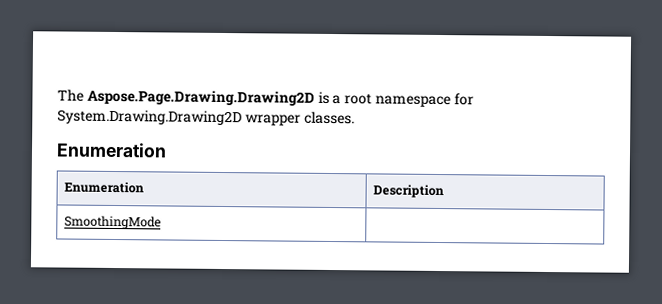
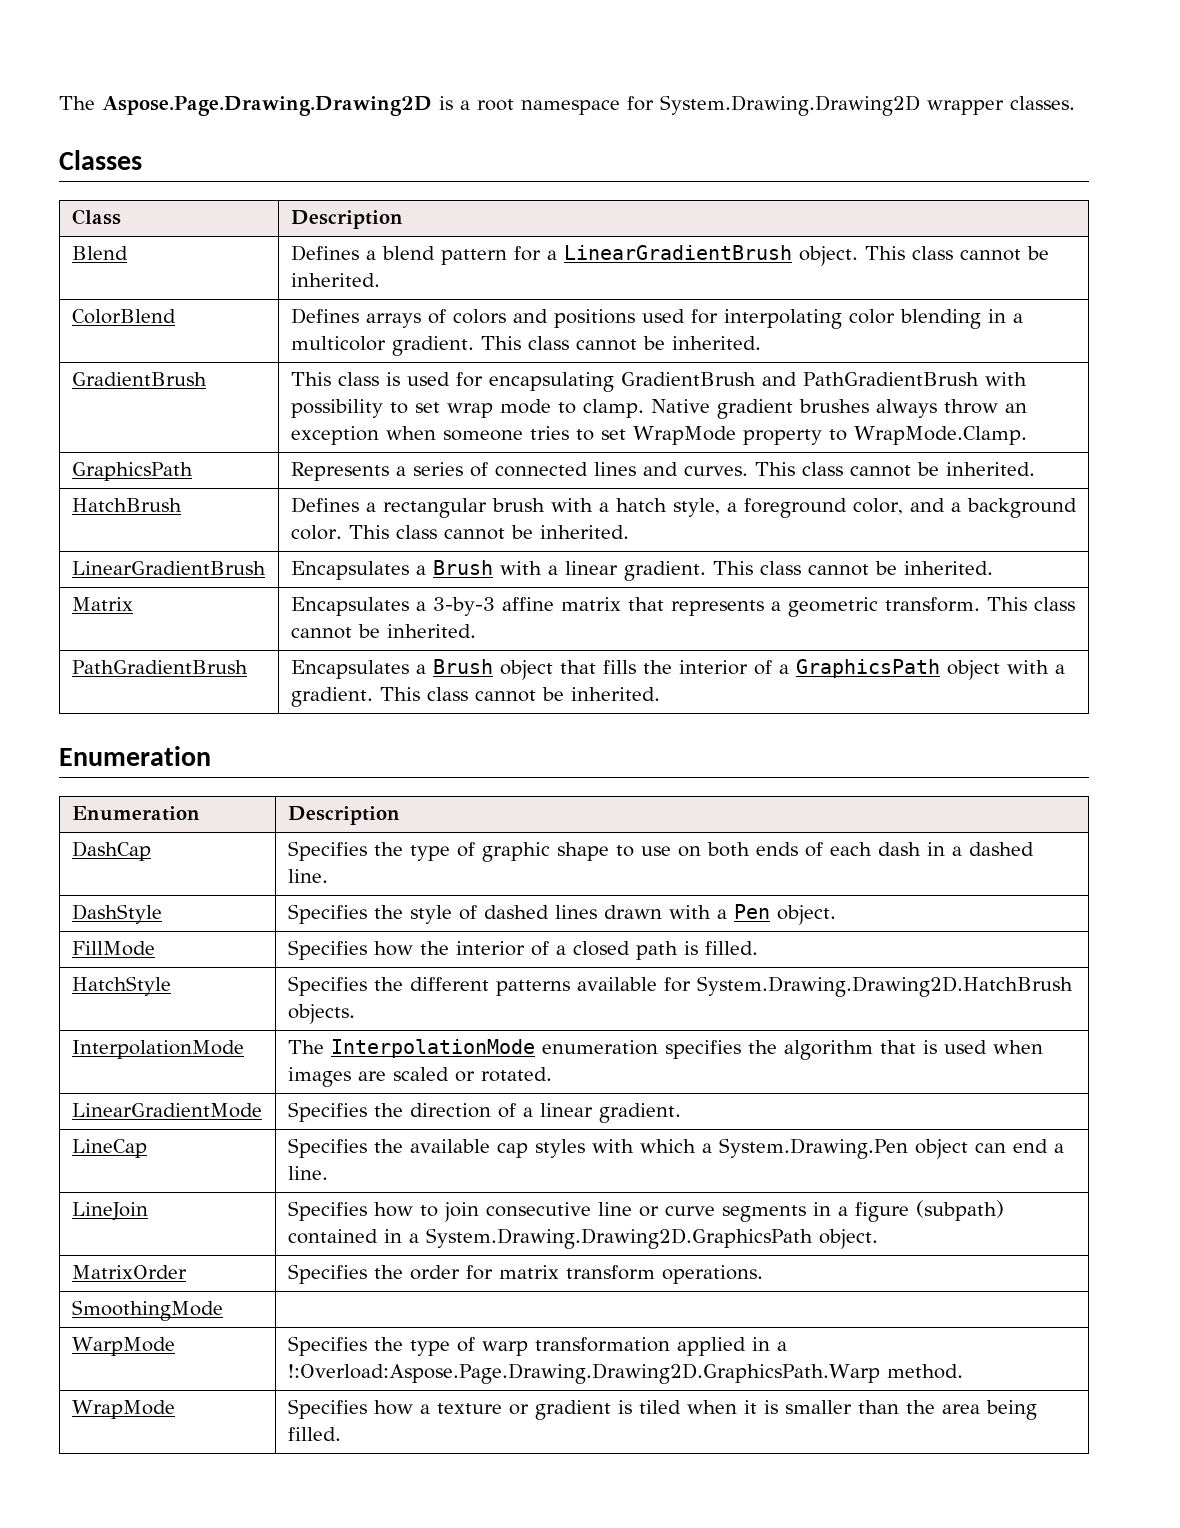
[56,142,167,158] [63,181,144,194] [372,184,444,199] [63,215,161,230] Enumeration // Enumeration | Description // SmoothingMode | -> [59,150,142,170] [71,209,121,225] [290,210,403,229] [71,246,128,260] [290,245,1049,266] [290,273,380,287] [71,309,176,324] [290,308,1023,329] [290,336,761,356] [71,372,207,386] [290,372,1027,392] [290,399,1027,419] [290,426,1027,445] [71,462,193,481] [290,462,1035,481] [71,498,182,512] [290,497,1077,518] [290,525,629,540] [71,561,266,575] [290,560,993,581] [71,597,133,611] [290,597,1075,617] [290,624,476,639] [71,660,248,674] [290,659,1065,680] [290,687,660,707] [59,746,211,766] [71,806,200,821] [287,806,400,825] [71,841,151,861] [287,841,1034,862] [287,869,328,883] [71,904,162,924] [287,904,836,925] [71,941,155,956] [287,940,758,960] [71,976,171,996] [287,976,1073,997] [287,1004,355,1024] [71,1040,244,1059] [287,1039,1043,1060] [287,1067,552,1087] [71,1103,262,1118] [287,1102,681,1123] [71,1139,147,1158] [287,1138,1064,1159] [287,1166,328,1180] [71,1202,148,1221] [287,1200,1004,1222] [287,1228,878,1249] [71,1265,187,1279] [287,1264,763,1284] [71,1300,223,1321] [71,1337,175,1356] [287,1336,787,1356] [287,1363,963,1384] [71,1400,175,1419] [287,1399,1037,1420] [287,1427,341,1441] Classes // Class | Description // Blend | Defines a blend pattern for a LinearGradientBrush object. This class cannot be inherited. // ColorBlend | Defines arrays of colors and positions used for interpolating color blending in a multicolor gradient. This class cannot be inherited. // GradientBrush | This class is used for encapsulating GradientBrush and PathGradientBrush with possibility to set wrap mode to clamp. Native gradient brushes always throw an exception when someone tries to set WrapMode property to WrapMode.Clamp. // GraphicsPath | Represents a series of connected lines and curves. This class cannot be inherited. // HatchBrush | Defines a rectangular brush with a hatch style, a foreground color, and a background color. This class cannot be inherited. // LinearGradientBrush | Encapsulates a Brush with a linear gradient. This class cannot be inherited. // Matrix | Encapsulates a 3-by-3 affine matrix that represents a geometric transform. This class cannot be inherited. // PathGradientBrush | Encapsulates a Brush object that fills the interior of a GraphicsPath object with a gradient. This class cannot be inherited. // Enumeration // Enumeration | Description // DashCap | Specifies the type of graphic shape to use on both ends of each dash in a dashed line. // DashStyle | Specifies the style of dashed lines drawn with a Pen object. // FillMode | Specifies how the interior of a closed path is filled. // HatchStyle | Specifies the different patterns available for System.Drawing.Drawing2D.HatchBrush objects. // InterpolationMode | The InterpolationMode enumeration specifies the algorithm that is used when images are scaled or rotated. // LinearGradientMode | Specifies the direction of a linear gradient. // LineCap | Specifies the available cap styles with which a System.Drawing.Pen object can end a line. // LineJoin | Specifies how to join consecutive line or curve segments in a figure (subpath) contained in a System.Drawing.Drawing2D.GraphicsPath object. // MatrixOrder | Specifies the order for matrix transform operations. // SmoothingMode | // WarpMode | Specifies the type of warp transformation applied in a !:Overload:Aspose.Page.Drawing.Drawing2D.GraphicsPath.Warp method. // WrapMode | Specifies how a texture or gradient is tiled when it is smaller than the area being filled.

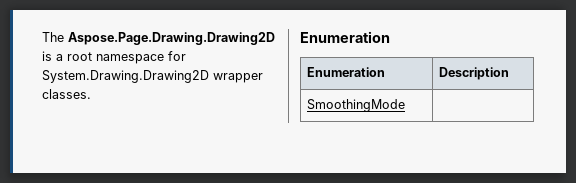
[59,150,142,170] [71,209,121,225] [290,210,403,229] [71,246,128,260] [290,245,1049,266] [290,273,380,287] [71,309,176,324] [290,308,1023,329] [290,336,761,356] [71,372,207,386] [290,372,1027,392] [290,399,1027,419] [290,426,1027,445] [71,462,193,481] [290,462,1035,481] [71,498,182,512] [290,497,1077,518] [290,525,629,540] [71,561,266,575] [290,560,993,581] [71,597,133,611] [290,597,1075,617] [290,624,476,639] [71,660,248,674] [290,659,1065,680] [290,687,660,707] [59,746,211,766] [71,806,200,821] [287,806,400,825] [71,841,151,861] [287,841,1034,862] [287,869,328,883] [71,904,162,924] [287,904,836,925] [71,941,155,956] [287,940,758,960] [71,976,171,996] [287,976,1073,997] [287,1004,355,1024] [71,1040,244,1059] [287,1039,1043,1060] [287,1067,552,1087] [71,1103,262,1118] [287,1102,681,1123] [71,1139,147,1158] [287,1138,1064,1159] [287,1166,328,1180] [71,1202,148,1221] [287,1200,1004,1222] [287,1228,878,1249] [71,1265,187,1279] [287,1264,763,1284] [71,1300,223,1321] [71,1337,175,1356] [287,1336,787,1356] [287,1363,963,1384] [71,1400,175,1419] [287,1399,1037,1420] [287,1427,341,1441] Classes // Class | Description // Blend | Defines a blend pattern for a LinearGradientBrush object. This class cannot be inherited. // ColorBlend | Defines arrays of colors and positions used for interpolating color blending in a multicolor gradient. This class cannot be inherited. // GradientBrush | This class is used for encapsulating GradientBrush and PathGradientBrush with possibility to set wrap mode to clamp. Native gradient brushes always throw an exception when someone tries to set WrapMode property to WrapMode.Clamp. // GraphicsPath | Represents a series of connected lines and curves. This class cannot be inherited. // HatchBrush | Defines a rectangular brush with a hatch style, a foreground color, and a background color. This class cannot be inherited. // LinearGradientBrush | Encapsulates a Brush with a linear gradient. This class cannot be inherited. // Matrix | Encapsulates a 3-by-3 affine matrix that represents a geometric transform. This class cannot be inherited. // PathGradientBrush | Encapsulates a Brush object that fills the interior of a GraphicsPath object with a gradient. This class cannot be inherited. // Enumeration // Enumeration | Description // DashCap | Specifies the type of graphic shape to use on both ends of each dash in a dashed line. // DashStyle | Specifies the style of dashed lines drawn with a Pen object. // FillMode | Specifies how the interior of a closed path is filled. // HatchStyle | Specifies the different patterns available for System.Drawing.Drawing2D.HatchBrush objects. // InterpolationMode | The InterpolationMode enumeration specifies the algorithm that is used when images are scaled or rotated. // LinearGradientMode | Specifies the direction of a linear gradient. // LineCap | Specifies the available cap styles with which a System.Drawing.Pen object can end a line. // LineJoin | Specifies how to join consecutive line or curve segments in a figure (subpath) contained in a System.Drawing.Drawing2D.GraphicsPath object. // MatrixOrder | Specifies the order for matrix transform operations. // SmoothingMode | // WarpMode | Specifies the type of warp transformation applied in a !:Overload:Aspose.Page.Drawing.Drawing2D.GraphicsPath.Warp method. // WrapMode | Specifies how a texture or gradient is tiled when it is smaller than the area being filled. -> [300,31,390,43] [306,67,385,77] [438,67,509,80] [306,99,405,112] Enumeration // Enumeration | Description // SmoothingMode |

